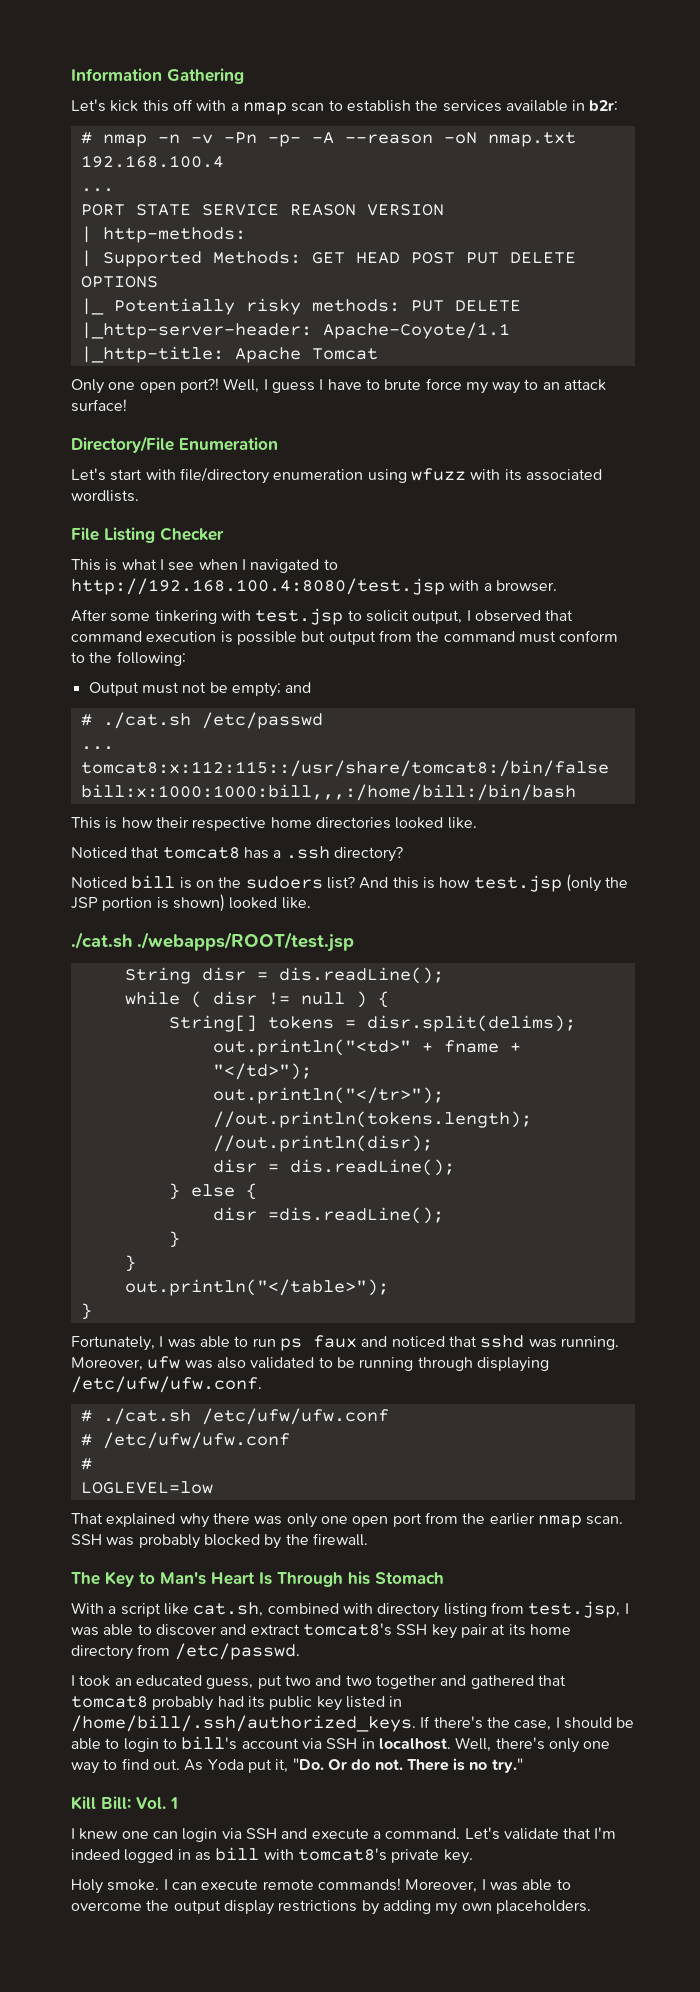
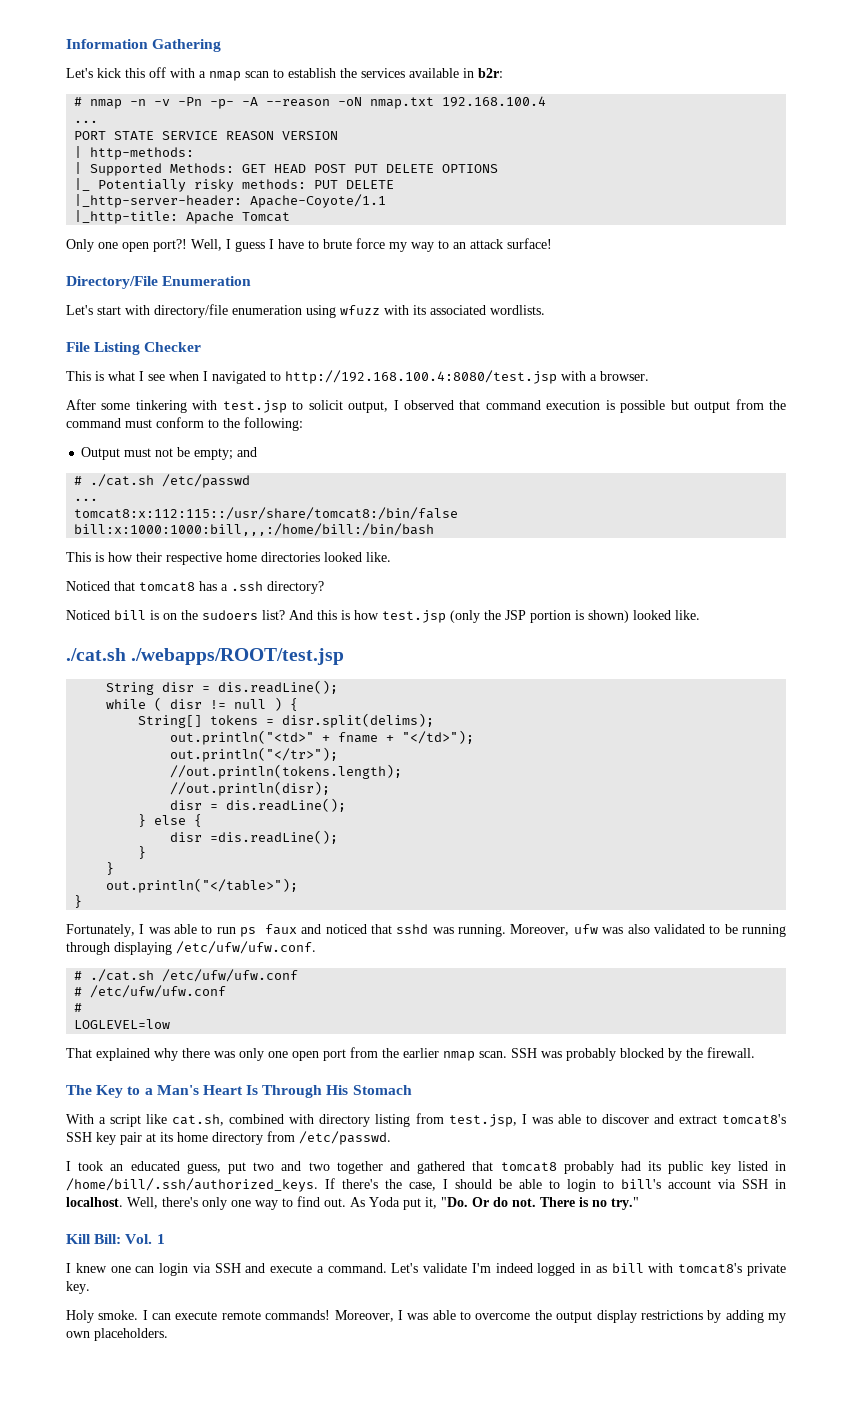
[179,467,269,484] file/directory -> [154,304,228,318] directory/file
(155, 1578) none -> [144,1088,153,1095] a
[348,1571,370,1585] his -> [326,1085,349,1095] His
[563,1828,592,1839] that -> (468, 1268) none

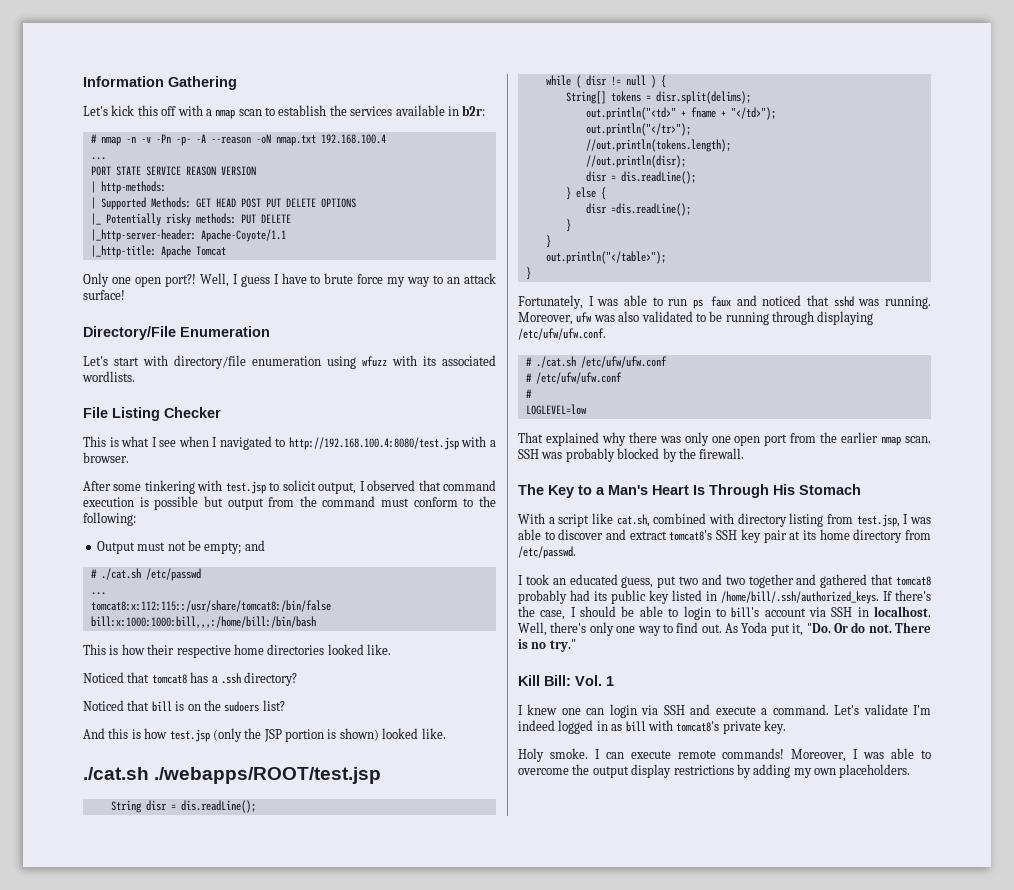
(110, 615) none -> [127,700,150,711] that
(285, 615) none -> (285, 705) //

